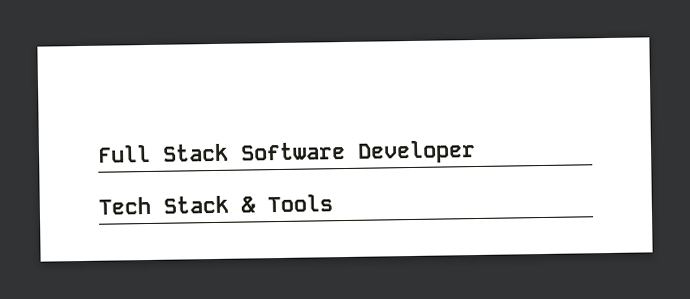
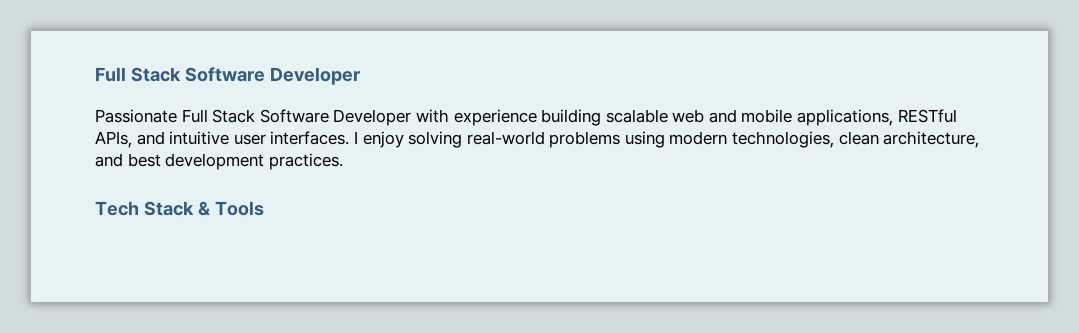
[97,140,476,164] Full Stack Software Developer -> [95,67,360,85] [95,109,957,126] [95,131,980,148] [95,153,343,170] Full Stack Software Developer // Passionate Full Stack Software Developer with experience building scalable web and mobile applications, RESTful APIs, and intuitive user interfaces. I enjoy solving real-world problems using modern technologies, clean architecture, and best development practices.

